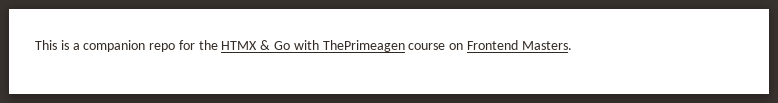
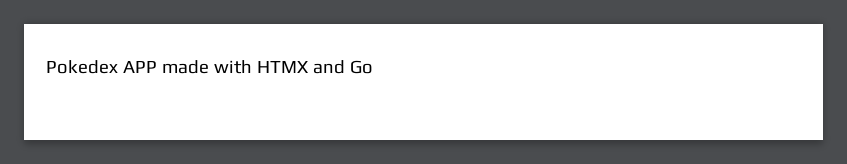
[35,40,572,52] This is a companion repo for the HTMX & Go with ThePrimeagen course on Frontend Masters. -> [46,60,373,74] Pokedex APP made with HTMX and Go

